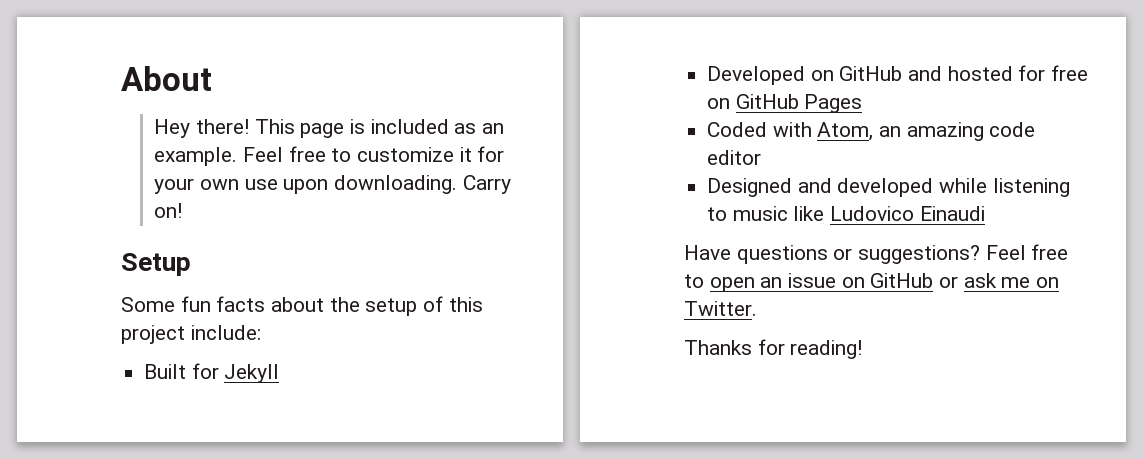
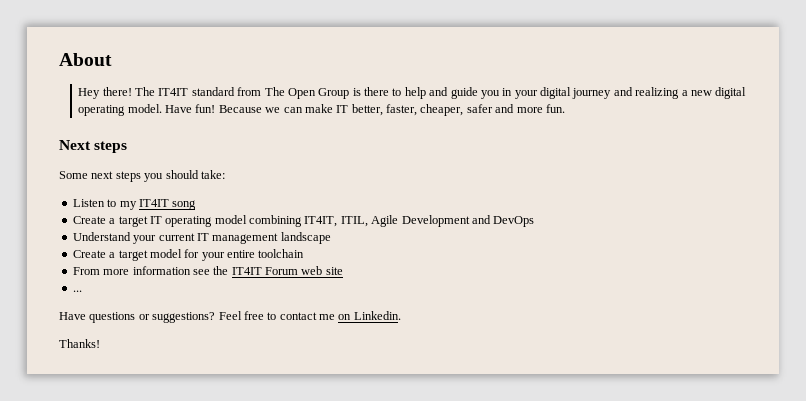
[254,119,504,138] [154,146,505,166] [154,175,511,194] [154,203,183,218] [121,253,191,276] [121,296,483,316] [121,325,261,344] [144,363,280,383] [707,65,1089,85] [707,94,863,113] [707,122,1036,141] [707,150,762,165] [707,178,1070,197] [707,206,985,221] This page is included as an example. Feel free to customize it for your own use upon downloading. Carry on! // Setup // Some fun facts about the setup of this project include: // Built for Jekyll // Developed on GitHub and hosted for free on GitHub Pages // Coded with Atom, an amazing code editor // Designed and developed while listening to music like Ludovico Einaudi -> [135,87,747,99] [78,104,565,116] [59,140,128,153] [59,170,225,182] [72,199,197,210] [72,215,535,227] [72,232,331,244] [72,249,305,261] [72,266,343,275] [72,290,82,292] The IT4IT standard from The Open Group is there to help and guide you in your digital journey and realizing a new digital operating model. Have fun! Because we can make IT better, faster, cheaper, safer and more fun. // Next steps // Some next steps you should take: // Listen to my IT4IT song // Create a target IT operating model combining IT4IT, ITIL, Agile Development and DevOps // Understand your current IT management landscape // Create a target model for your entire toolchain // From more information see the IT4IT Forum web site // ...
[709,273,1060,292] [684,301,757,316] [684,339,863,359] open an issue on GitHub or ask me on Twitter. // Thanks for reading! -> [279,311,401,320] [59,339,100,348] contact me on Linkedin. // Thanks!

